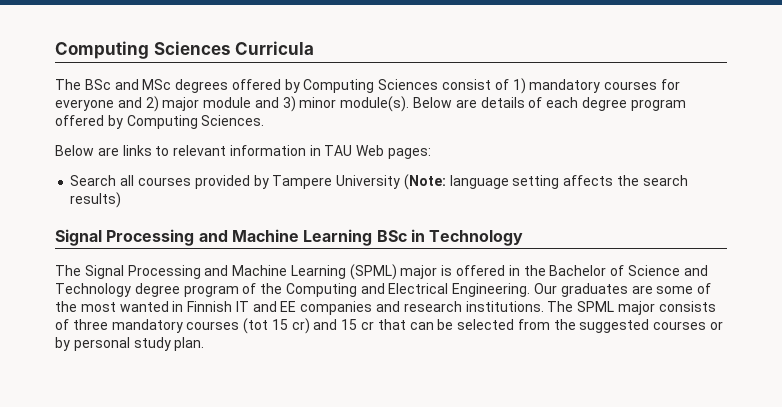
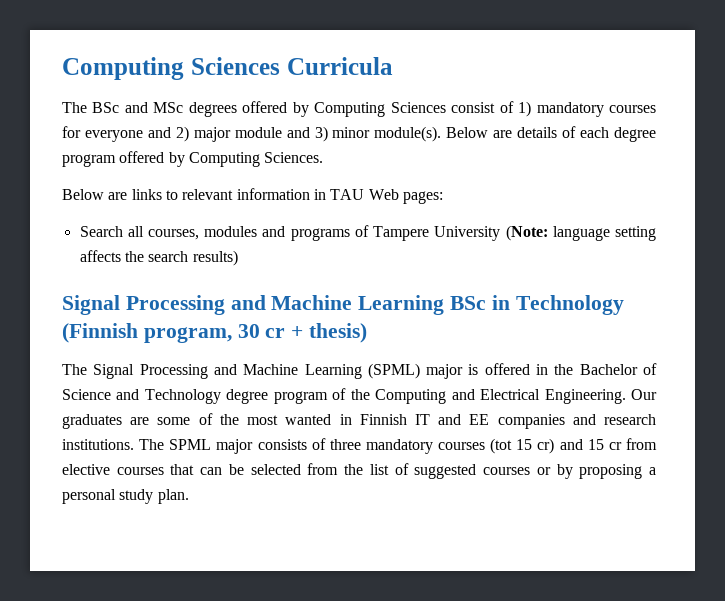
[137,175,269,189] courses provided by -> [148,225,369,241] courses, modules and programs of
(524, 238) none -> [62,323,368,343] (Finnish program, 30 cr + thesis)
(375, 325) none -> [625,438,657,450] [62,464,164,475] from elective courses
(576, 324) none -> [369,463,409,475] list of
(70, 344) none -> [579,464,657,479] proposing a

